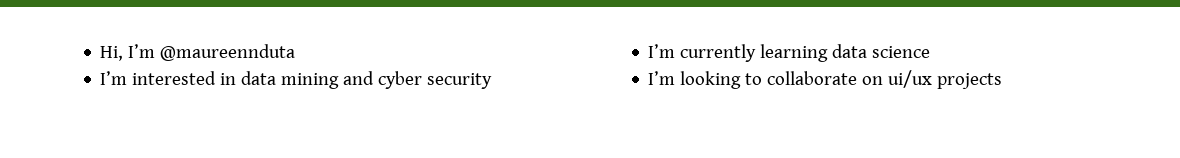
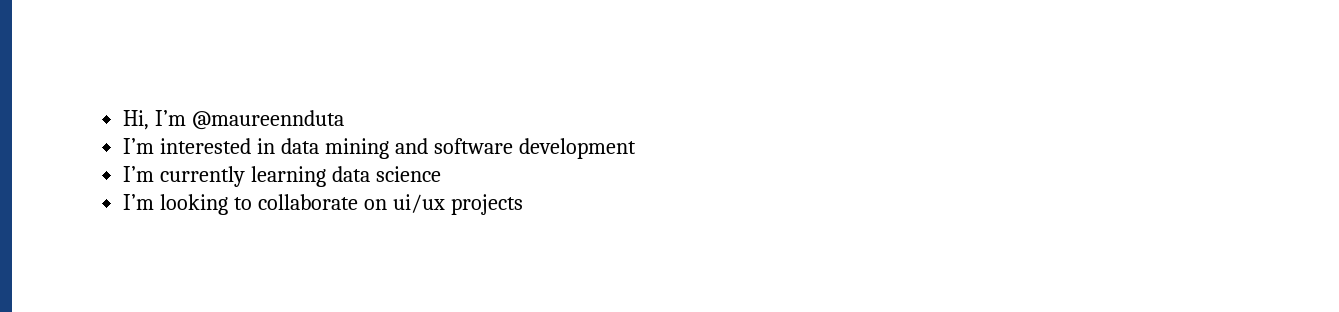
[378,71,493,89] cyber security -> [433,138,636,159] software development

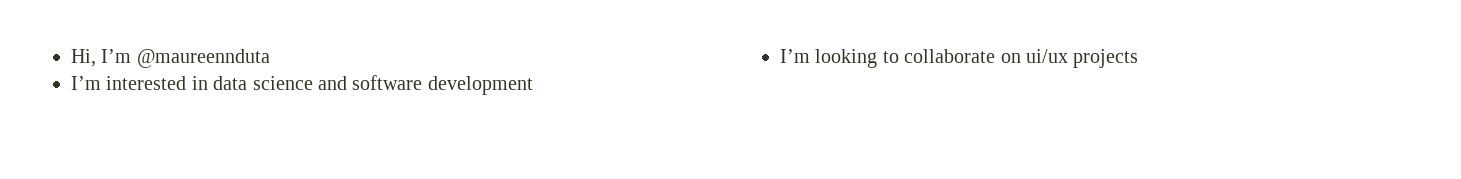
[324,138,389,159] mining -> [252,76,313,90] science
[123,166,441,187] // I’m currently learning data science -> (533, 85) none

